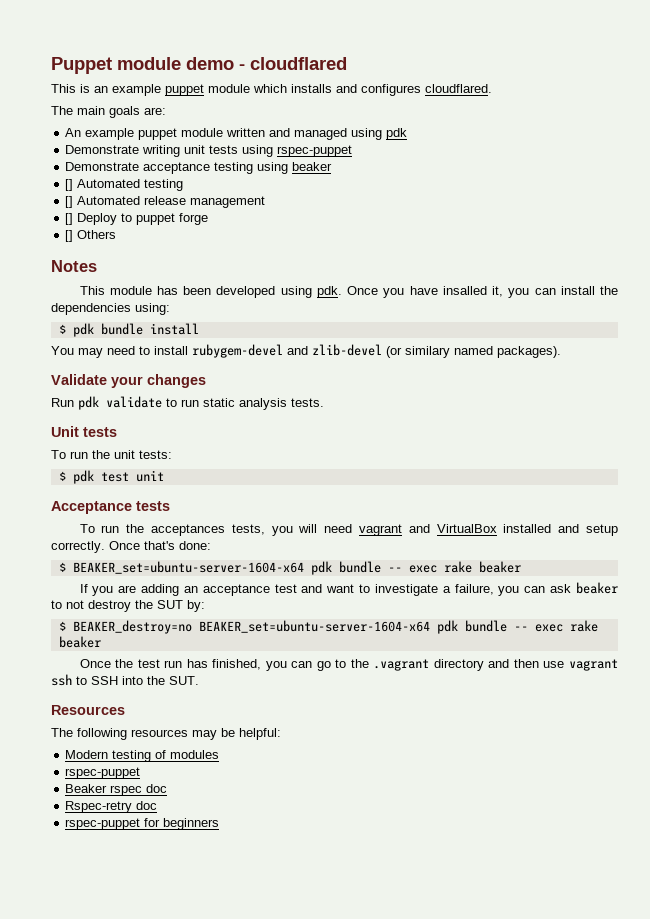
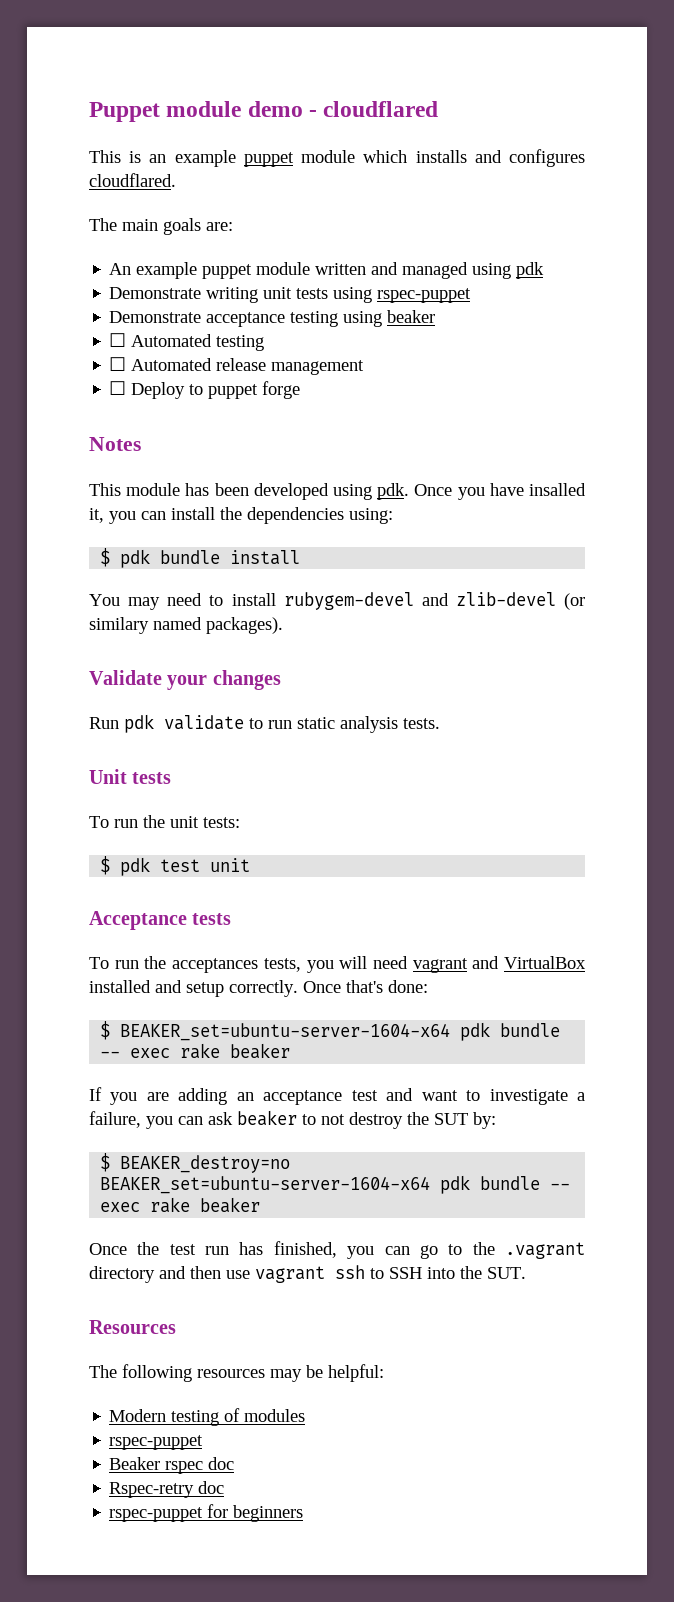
[65,179,74,191] [] -> [109,333,127,347] ☐
[65,196,74,208] [] -> [109,357,127,371] ☐
[65,213,74,225] [] -> [109,381,127,395] ☐
[65,230,117,242] // [] Others -> (301, 390) none

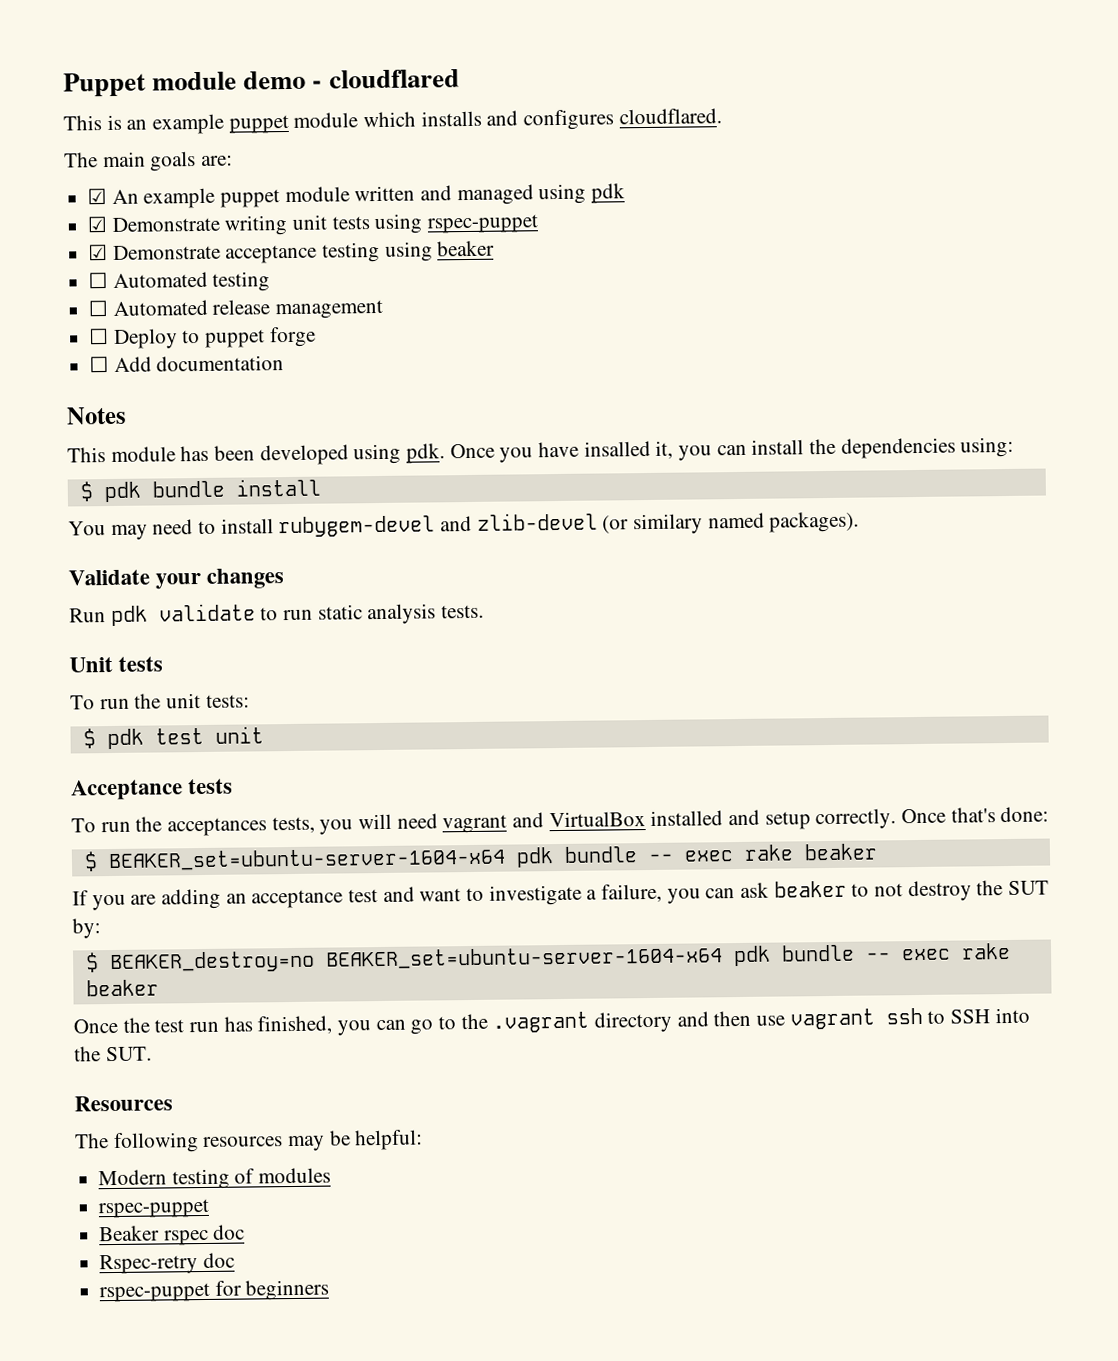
(233, 226) none -> [87,188,108,205] ☑
(545, 270) none -> [87,216,108,233] ☑
(472, 295) none -> [88,244,109,261] ☑
(301, 390) none -> [89,355,285,373] // ☐ Add documentation

